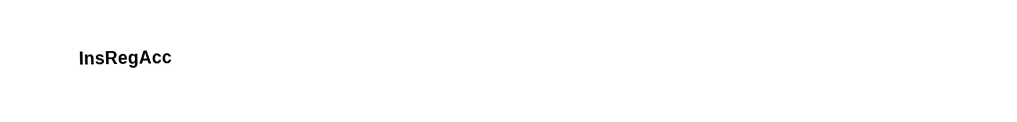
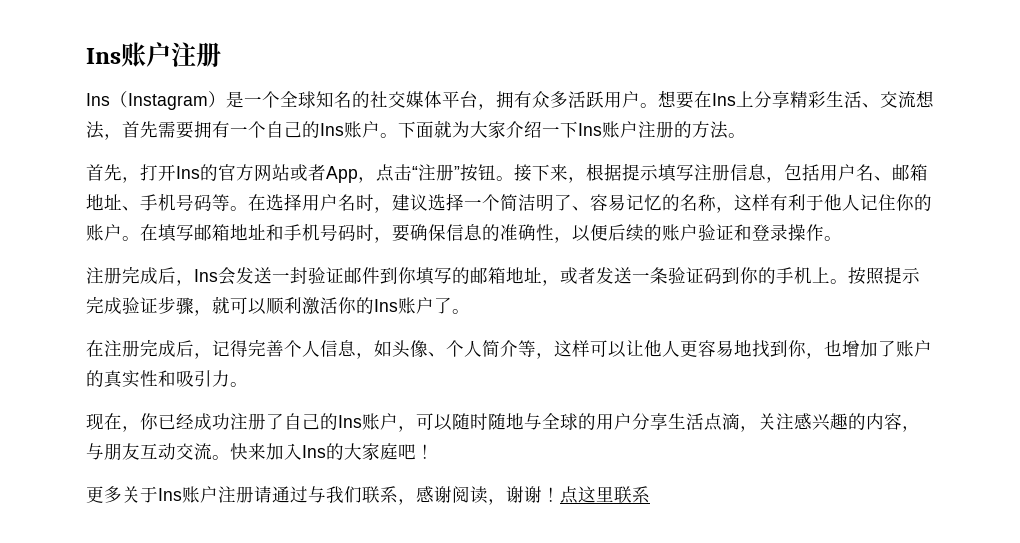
[78,50,173,69] InsRegAcc -> [86,42,221,67] [86,90,934,110] [86,120,746,140] [86,163,928,183] [86,193,932,213] [86,223,842,243] [86,266,920,286] [86,296,470,316] [86,339,932,359] [86,370,248,388] [86,413,920,432] [86,443,434,461] [86,486,650,505] Ins账户注册 // Ins（Instagram）是一个全球知名的社交媒体平台，拥有众多活跃用户。想要在Ins上分享精彩生活、交流想法，首先需要拥有一个自己的Ins账户。下面就为大家介绍一下Ins账户注册的方法。 // 首先，打开Ins的官方网站或者App，点击“注册”按钮。接下来，根据提示填写注册信息，包括用户名、邮箱地址、手机号码等。在选择用户名时，建议选择一个简洁明了、容易记忆的名称，这样有利于他人记住你的账户。在填写邮箱地址和手机号码时，要确保信息的准确性，以便后续的账户验证和登录操作。 // 注册完成后，Ins会发送一封验证邮件到你填写的邮箱地址，或者发送一条验证码到你的手机上。按照提示完成验证步骤，就可以顺利激活你的Ins账户了。 // 在注册完成后，记得完善个人信息，如头像、个人简介等，这样可以让他人更容易地找到你，也增加了账户的真实性和吸引力。 // 现在，你已经成功注册了自己的Ins账户，可以随时随地与全球的用户分享生活点滴，关注感兴趣的内容，与朋友互动交流。快来加入Ins的大家庭吧！ // 更多关于Ins账户注册请通过与我们联系，感谢阅读，谢谢！点这里联系

